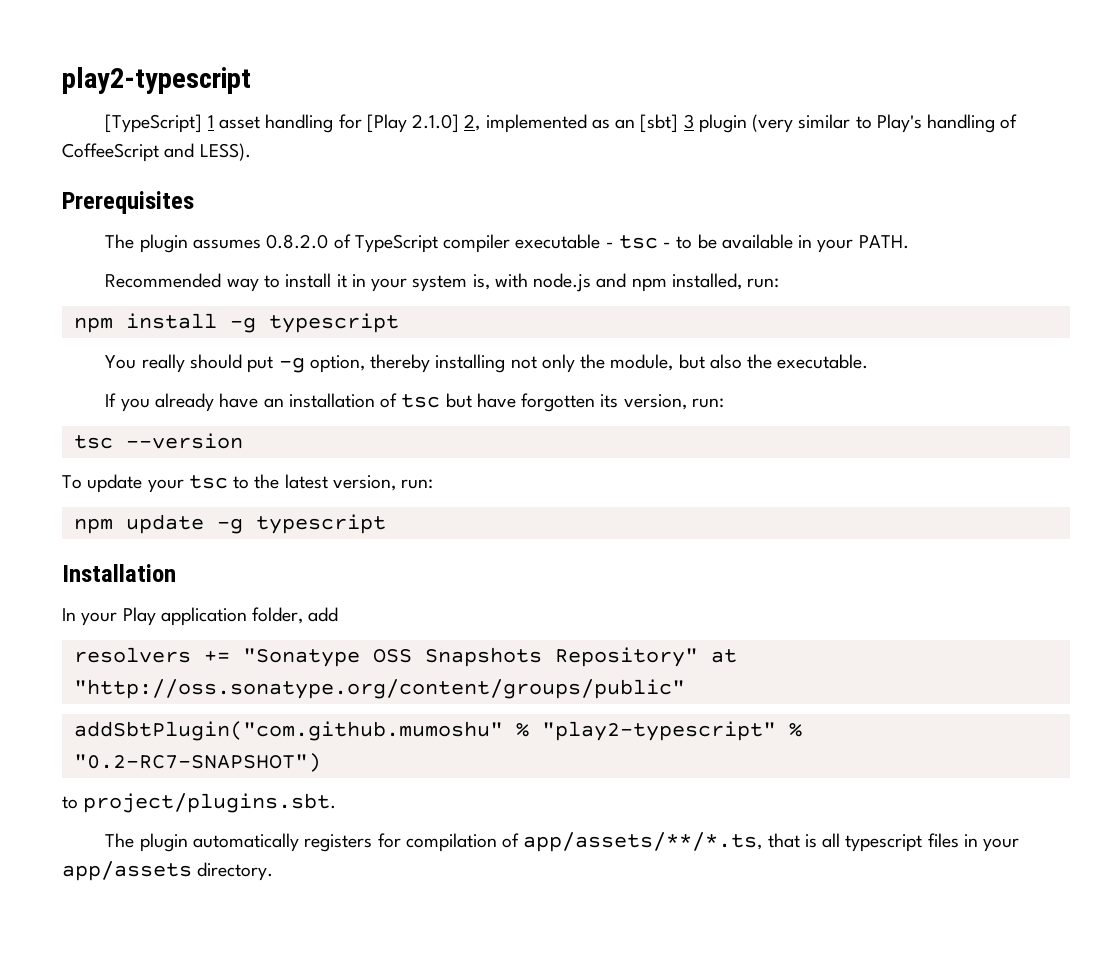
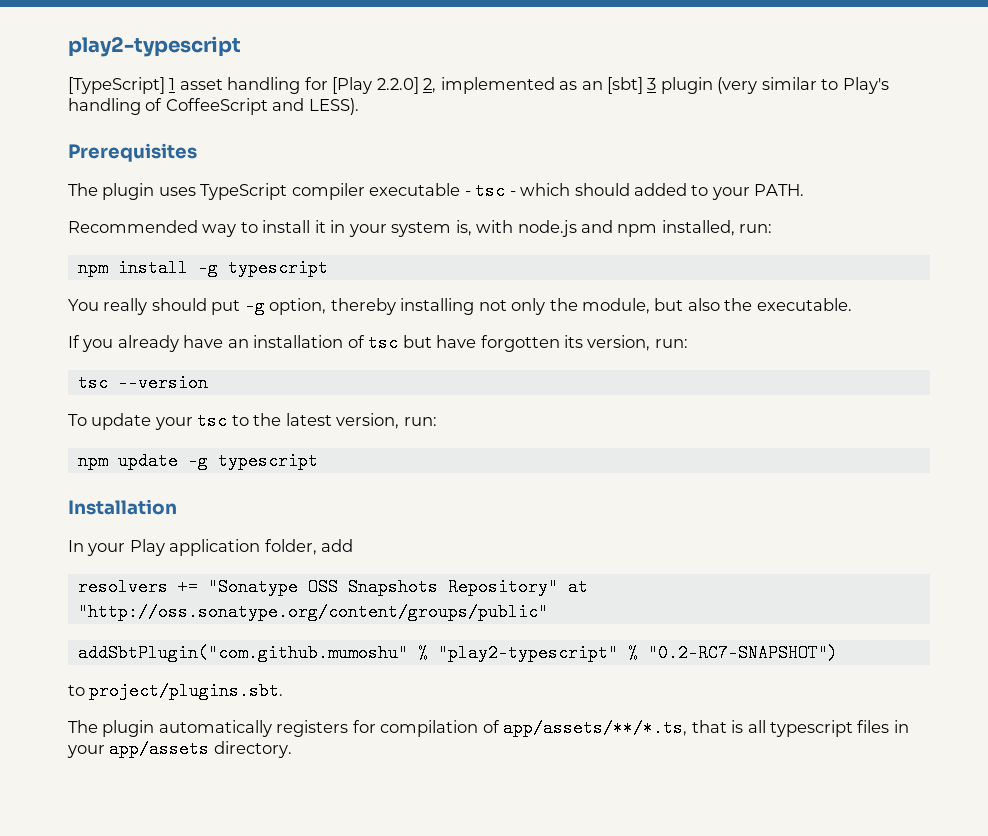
[412,114,460,133] 2.1.0] -> [376,77,419,94] 2.2.0]
[192,234,351,249] assumes 0.8.2.0 of -> [158,187,196,196] uses
[676,234,813,249] to be available in -> [520,183,709,196] which should added to

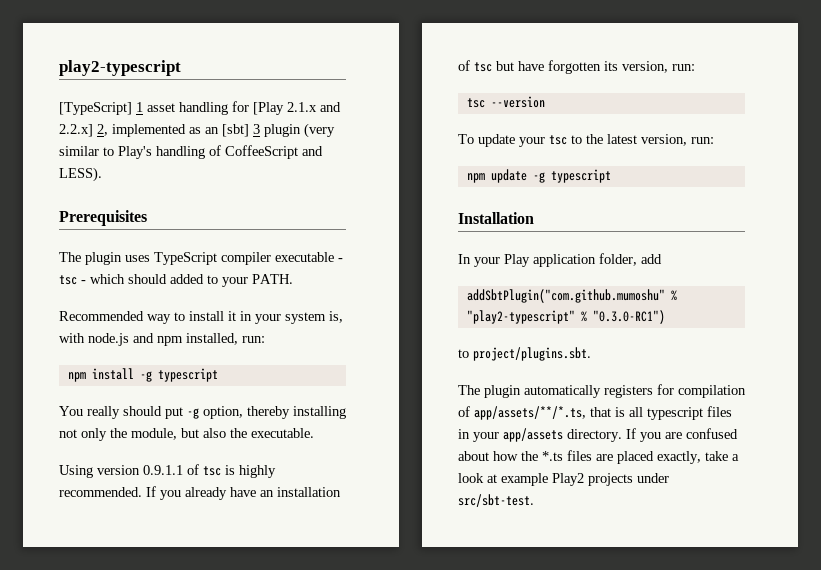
[376,77,419,94] 2.2.0] -> [287,102,341,112] [59,124,93,137] 2.1.x and 2.2.x]
(852, 304) none -> [59,464,276,478] [59,487,142,497] Using version 0.9.1.1 of tsc is highly recommended.
[77,578,588,596] [77,603,548,621] // resolvers += "Sonatype OSS Snapshots Repository" at "http://oss.sonatype.org/content/groups/public" -> (662, 259) none
[647,644,838,662] "0.2-RC7-SNAPSHOT") -> [592,310,665,324] "0.3.0-RC1")
(292, 749) none -> [626,428,738,442] [458,450,739,464] [458,473,669,486] [458,494,534,507] If you are confused about how the *.ts files are placed exactly, take a look at example Play2 projects under src/sbt-test.

